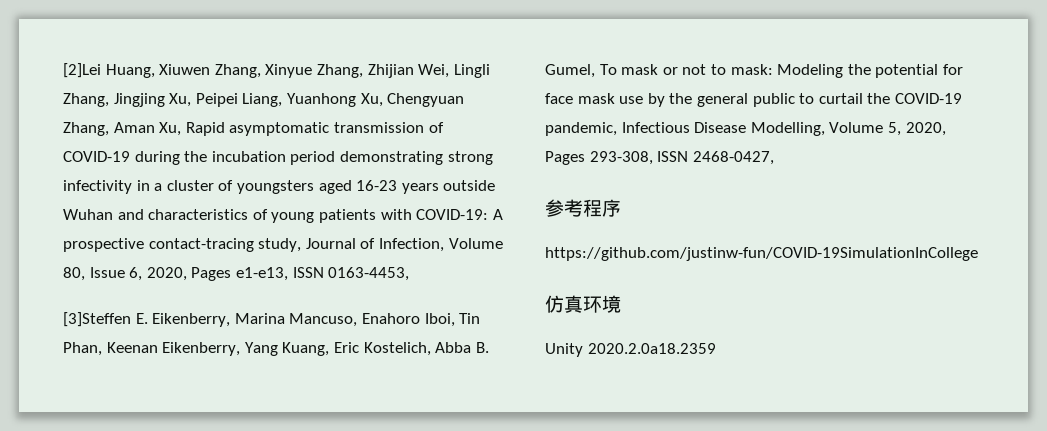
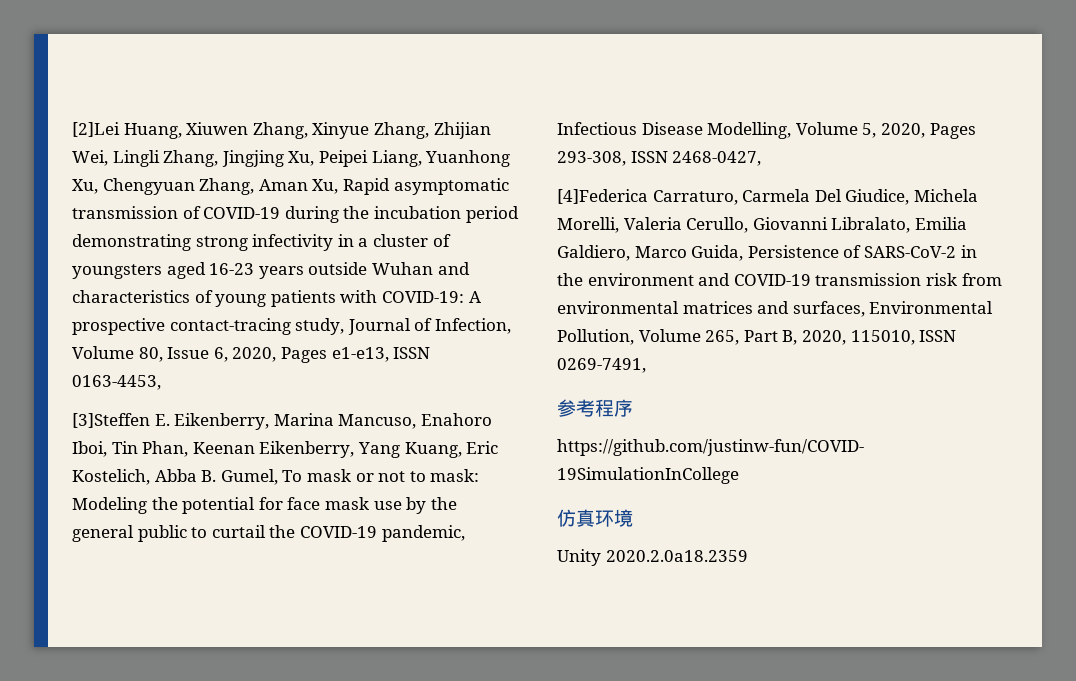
(774, 158) none -> [557,189,978,205] [557,217,967,233] [557,245,977,261] [557,273,1002,286] [557,301,994,317] [557,329,957,345] [557,358,646,373] // [4]Federica Carraturo, Carmela Del Giudice, Michela Morelli, Valeria Cerullo, Giovanni Libralato, Emilia Galdiero, Marco Guida, Persistence of SARS-CoV-2 in the environment and COVID-19 transmission risk from environmental matrices and surfaces, Environmental Pollution, Volume 265, Part B, 2020, 115010, ISSN 0269-7491,

